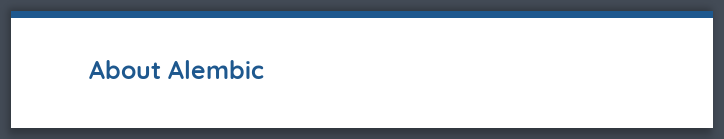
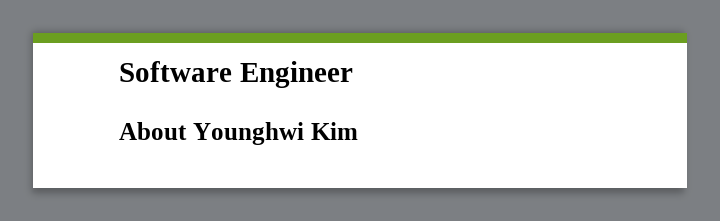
[89,60,264,79] About Alembic -> [119,61,353,88] [119,122,358,145] Software Engineer // About Younghwi Kim

